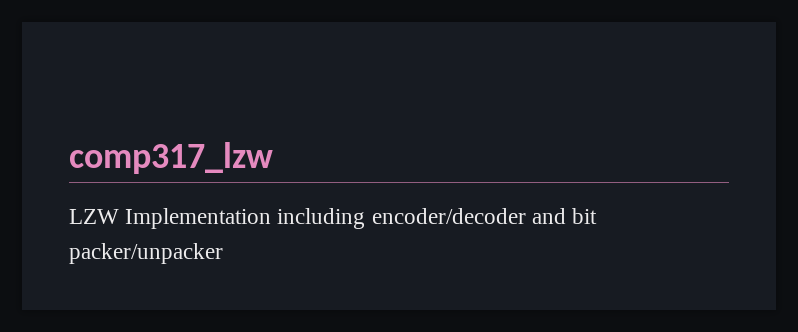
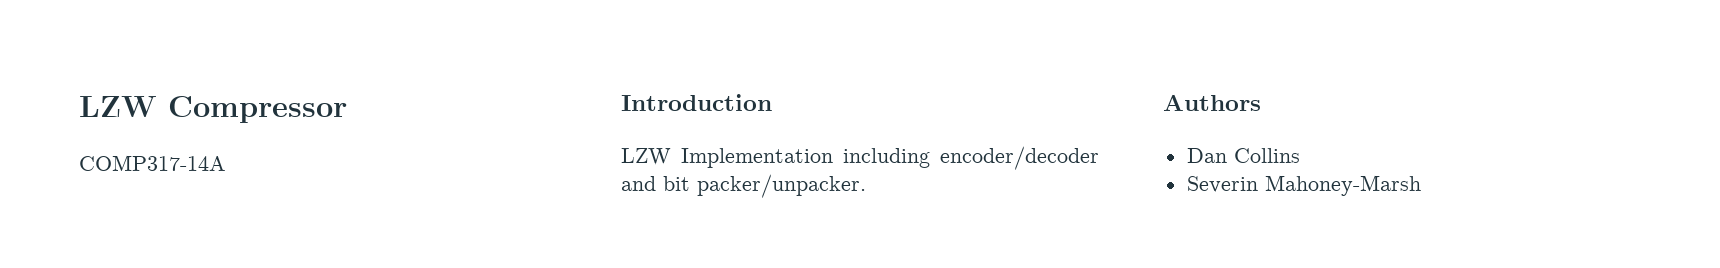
[69,142,273,174] comp317_lzw -> [79,96,347,123] [79,155,226,171] [621,94,772,111] LZW Compressor // COMP317-14A // Introduction
[69,243,223,264] packer/unpacker -> [697,174,866,198] [1163,94,1261,111] [1186,148,1300,163] [1186,175,1421,196] packer/unpacker. // Authors // Dan Collins // Severin Mahoney-Marsh

